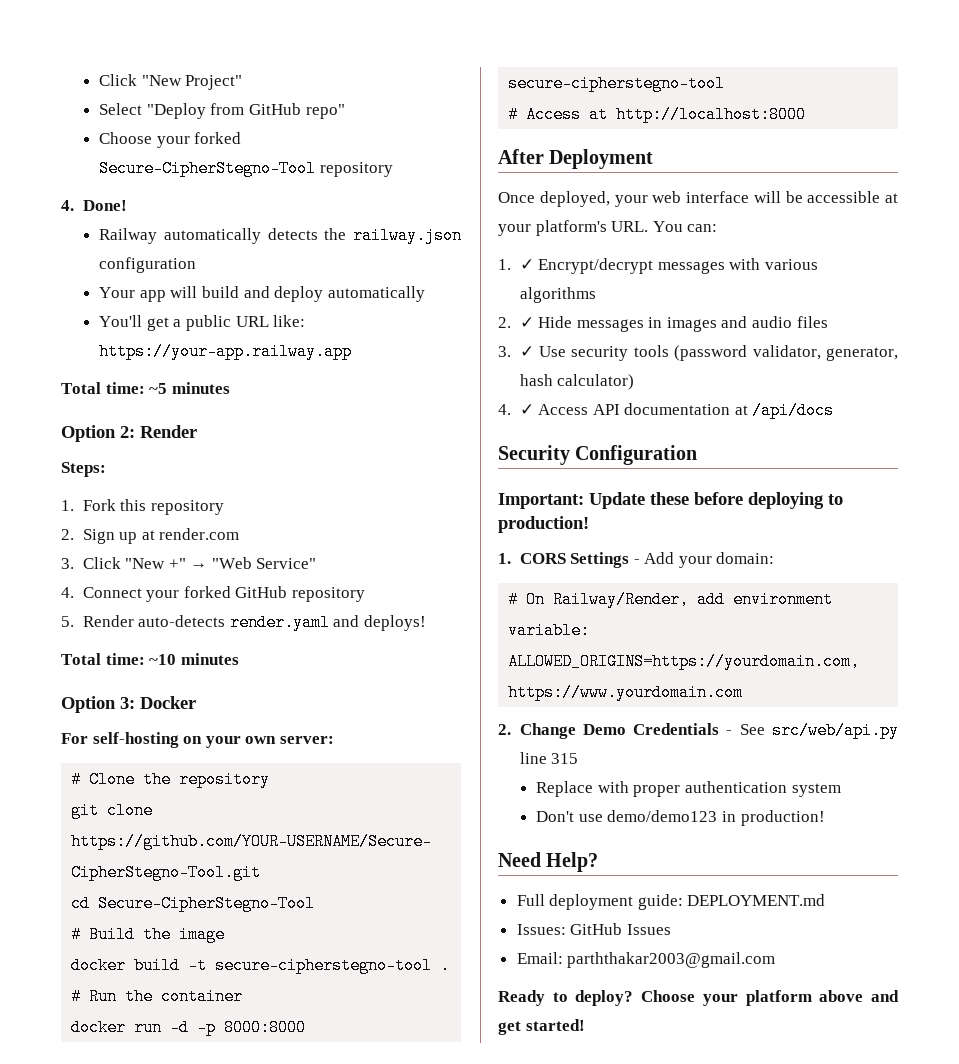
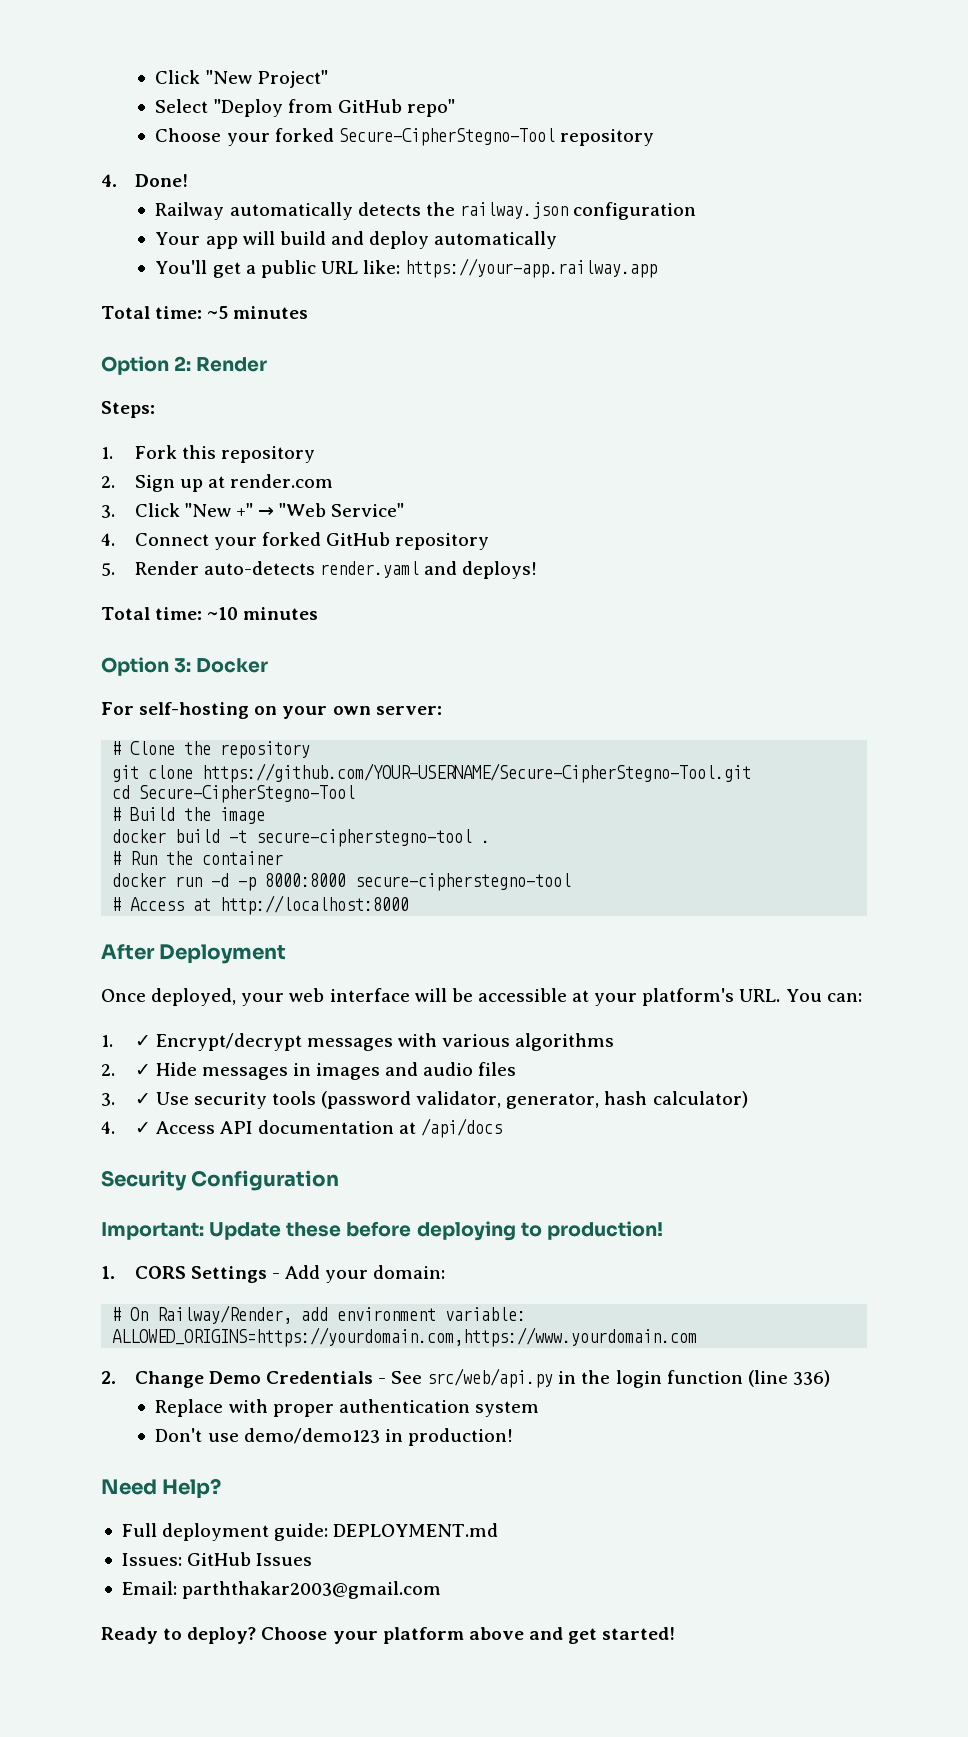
[519,752,579,764] line 315 -> [558,1370,830,1388] in the login function (line 336)

